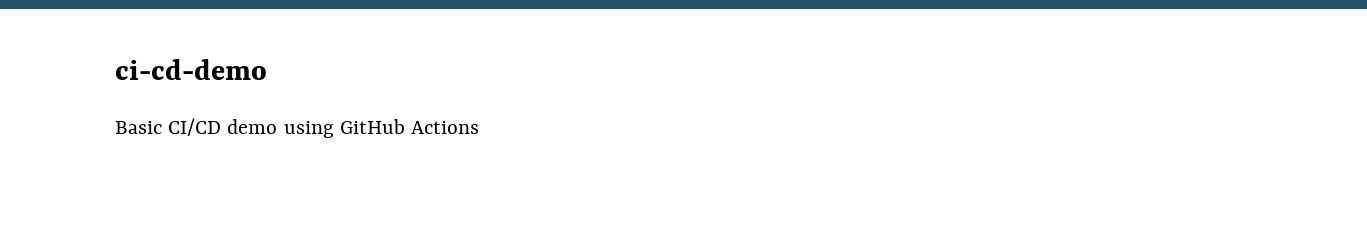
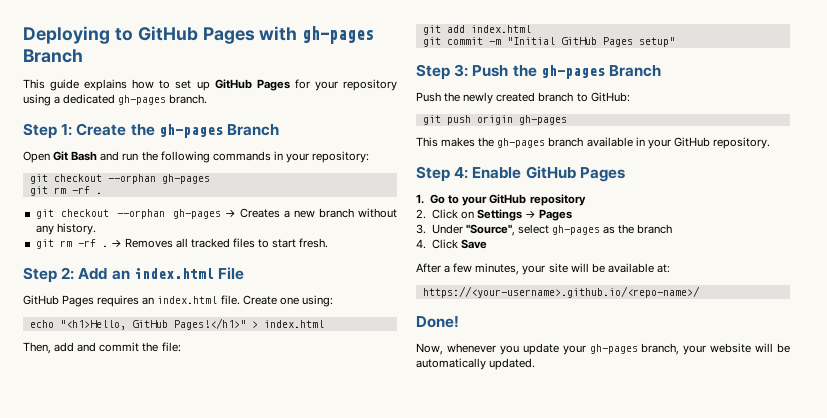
[115,59,267,80] [115,118,480,138] ci-cd-demo // Basic CI/CD demo using GitHub Actions -> [23,26,375,44] [23,49,83,63] [23,79,397,91] [23,94,208,106] [23,123,279,139] [23,151,370,163] [29,174,210,184] [29,186,102,196] [35,208,398,219] [35,223,96,235] [35,238,329,249] [23,267,244,283] [23,295,333,307] [29,318,324,330] [23,342,181,354] [422,25,531,35] [422,37,675,47] [416,64,661,80] [416,92,630,104] [422,115,567,125] [416,137,770,149] [416,166,625,182] [416,194,586,206] [416,209,573,221] [416,224,673,236] [416,239,487,249] [416,263,670,275] [422,286,700,298] [416,316,459,328] [416,343,790,355] [416,358,536,370] Deploying to GitHub Pages with gh-pages Branch // This guide explains how to set up GitHub Pages for your repository using a dedicated gh-pages branch. // Step 1: Create the gh-pages Branch // Open Git Bash and run the following commands in your repository: // git checkout --orphan gh-pages // git rm -rf . // git checkout --orphan gh-pages → Creates a new branch without any history. // git rm -rf . → Removes all tracked files to start fresh. // Step 2: Add an index.html File // GitHub Pages requires an index.html file. Create one using: // echo "<h1>Hello, GitHub Pages!</h1>" > index.html // Then, add and commit the file: // git add index.html // git commit -m "Initial GitHub Pages setup" // Step 3: Push the gh-pages Branch // Push the newly created branch to GitHub: // git push origin gh-pages // This makes the gh-pages branch available in your GitHub repository. // Step 4: Enable GitHub Pages // 1. Go to your GitHub repository // 2. Click on Settings → Pages // 3. Under "Source", select gh-pages as the branch // 4. Click Save // After a few minutes, your site will be available at: // https://<your-username>.github.io/<repo-name>/ // Done! // Now, whenever you update your gh-pages branch, your website will be automatically updated.

